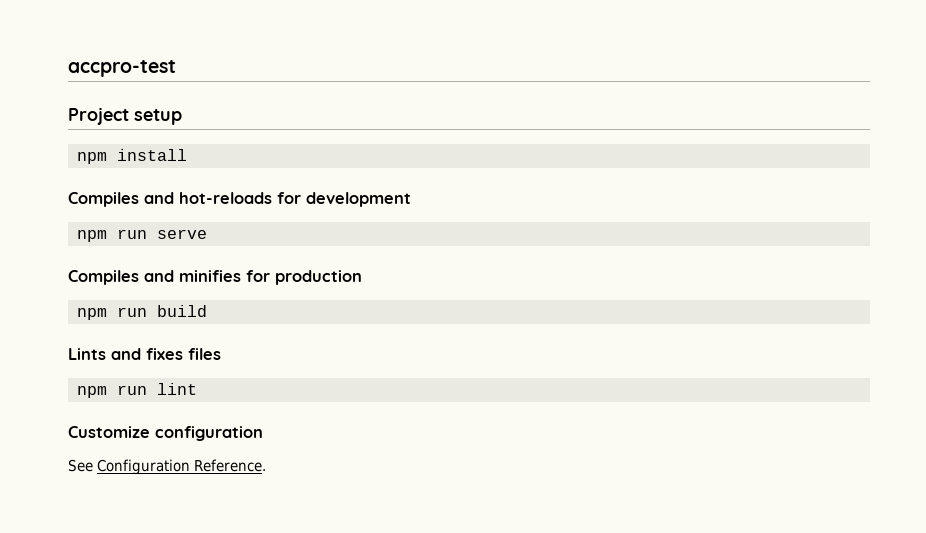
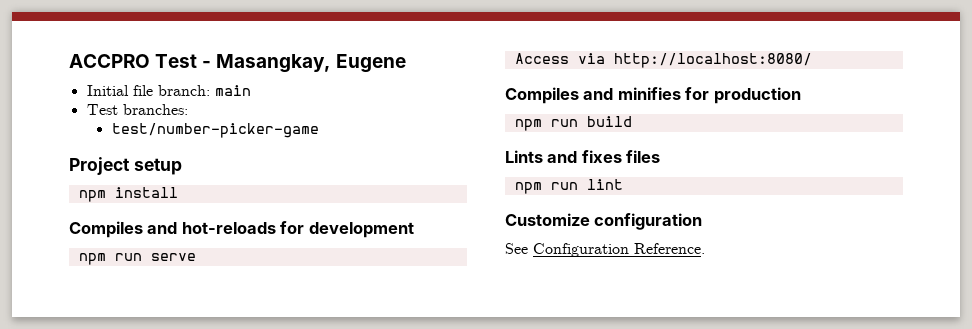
[68,60,176,77] accpro-test -> [69,54,406,73] [86,85,251,96] [86,104,188,115] [111,123,319,138] ACCPRO Test - Masangkay, Eugene // Initial file branch: main // Test branches: // test/number-picker-game
(207, 234) none -> [514,53,812,68] // Access via http://localhost:8080/

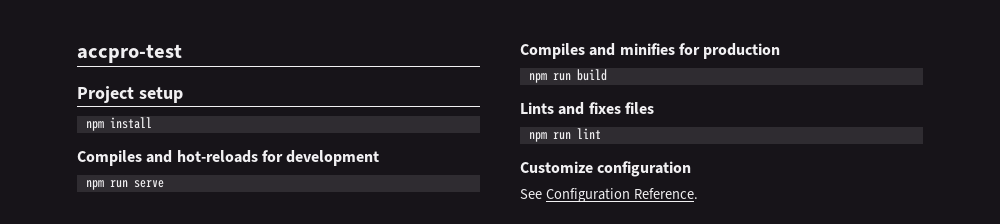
[69,54,406,73] [86,85,251,96] [86,104,188,115] [111,123,319,138] ACCPRO Test - Masangkay, Eugene // Initial file branch: main // Test branches: // test/number-picker-game -> [77,44,182,63] accpro-test
[514,53,812,68] // Access via http://localhost:8080/ -> (164, 184) none

